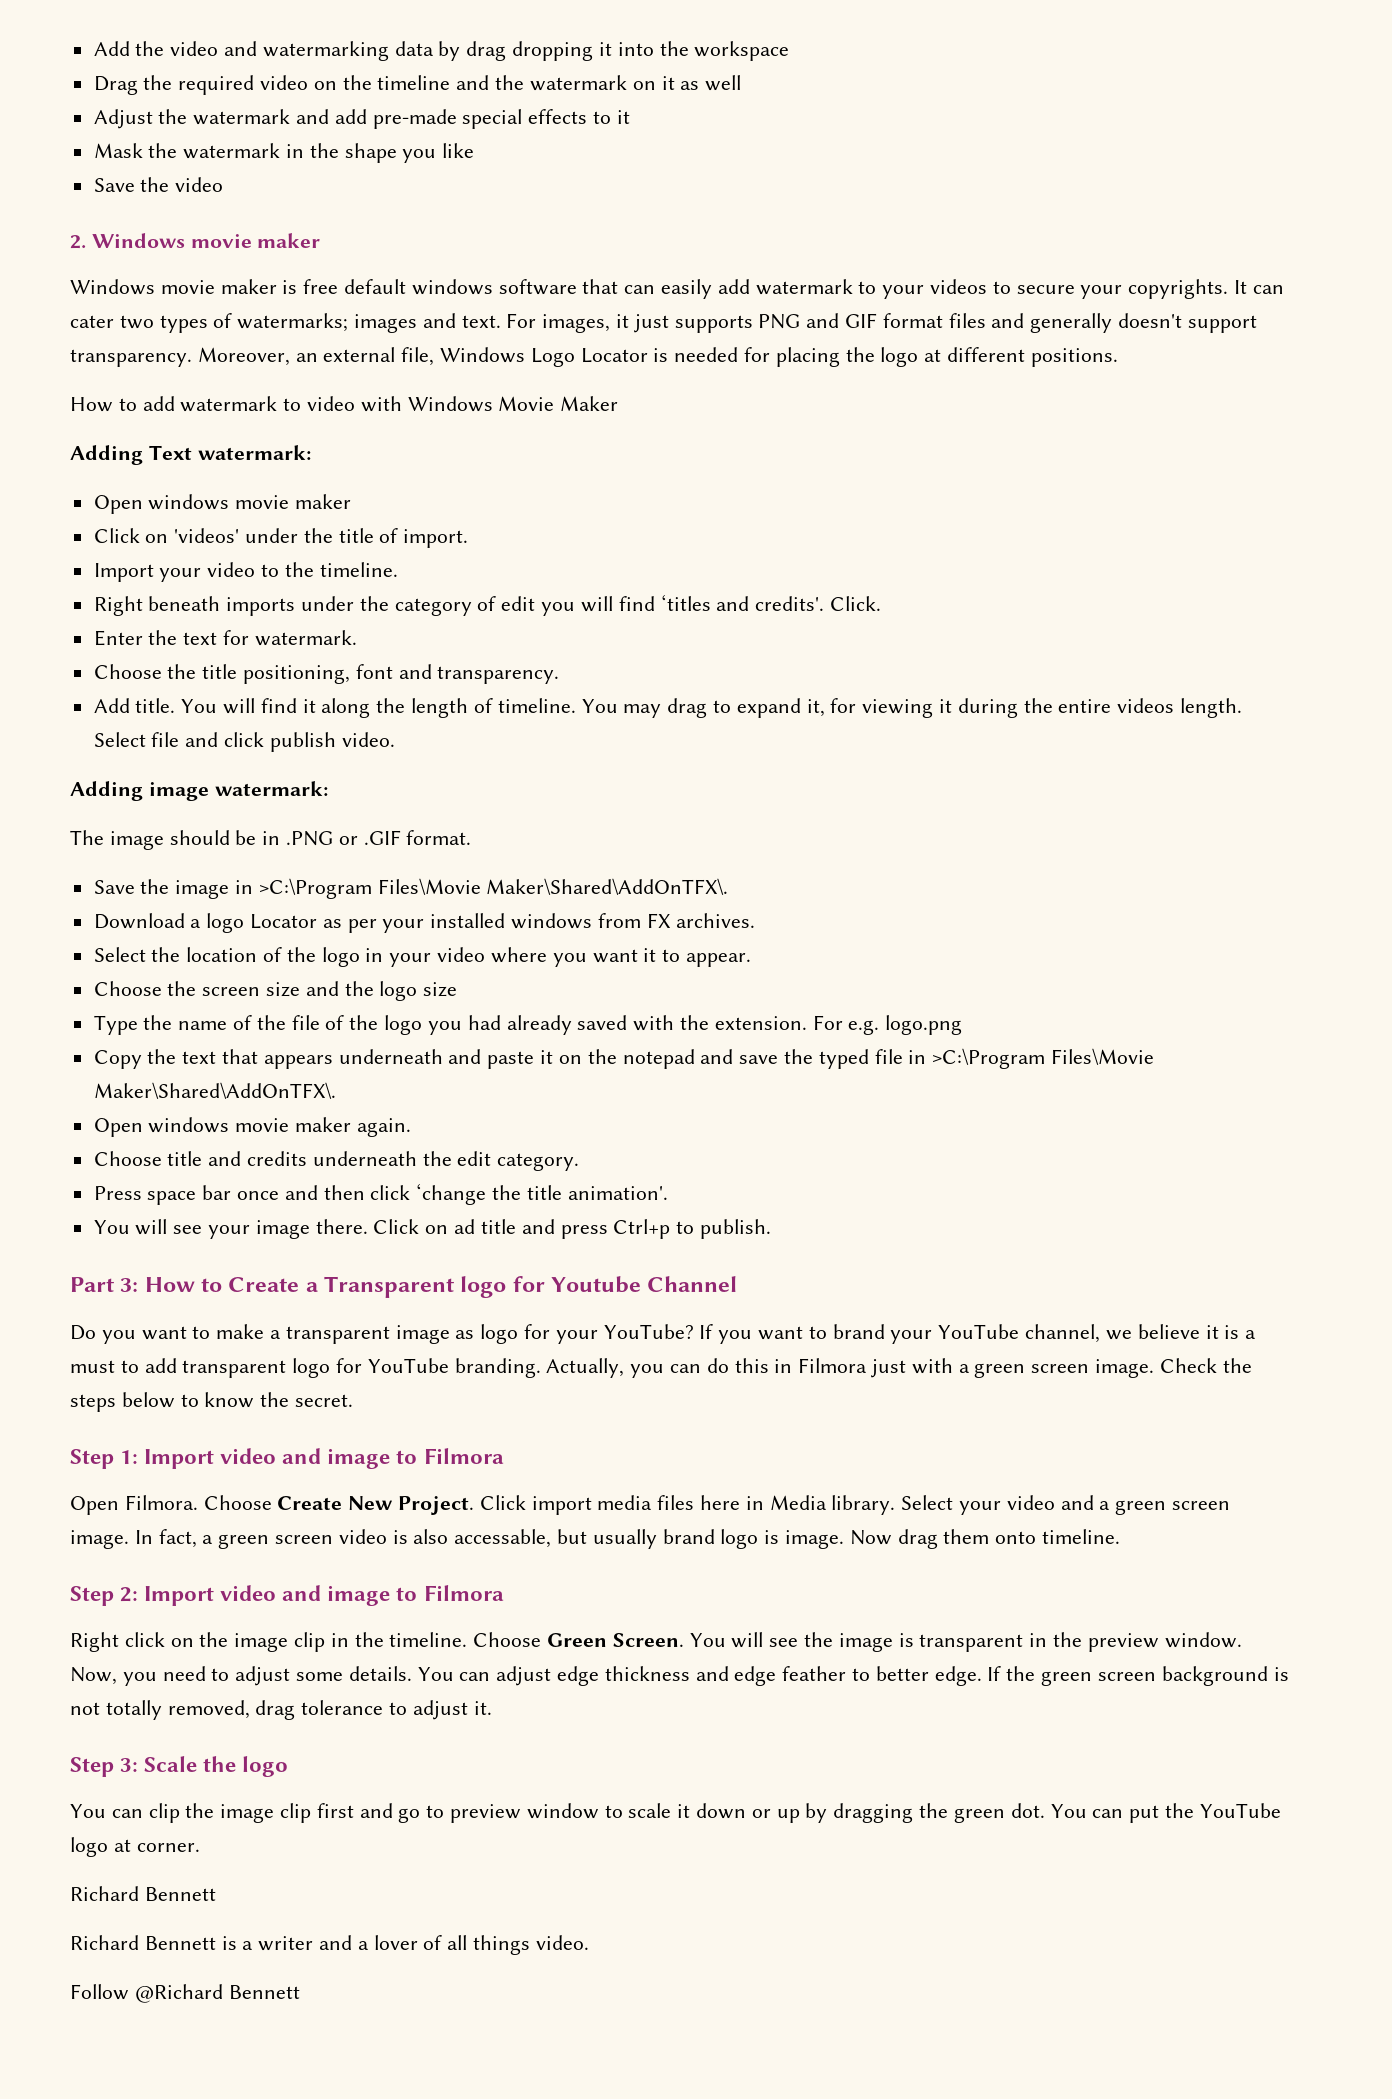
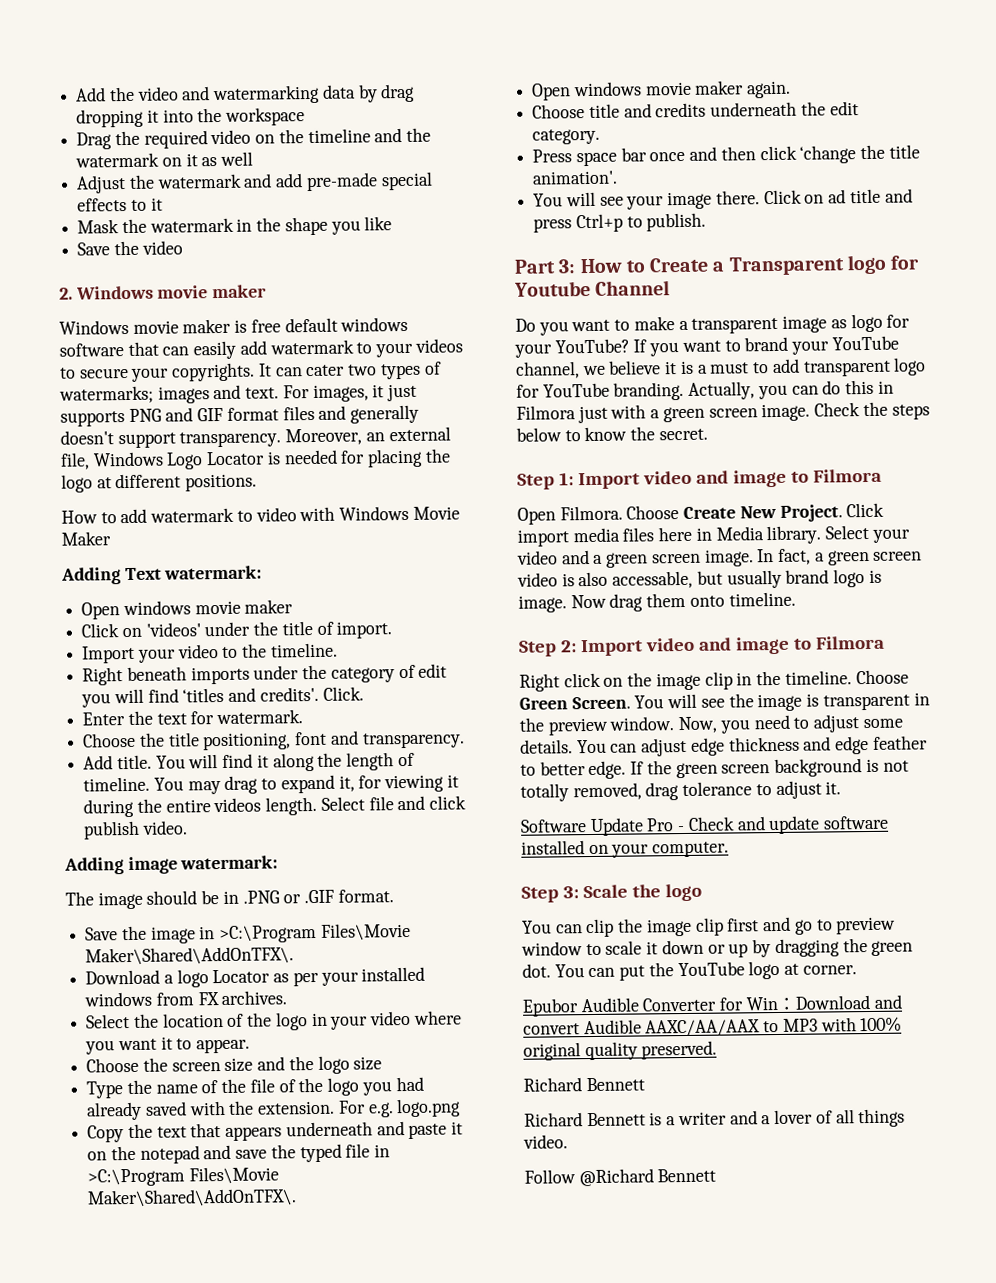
(492, 1708) none -> [520,815,890,837] [521,840,730,858] // Software Update Pro - Check and update software installed on your computer.
(200, 1847) none -> [522,994,902,1017] [523,1016,903,1037] [523,1040,718,1061] // Epubor Audible Converter for Win：Download and convert Audible AAXC/AA/AAX to MP3 with 100% original quality preserved.

